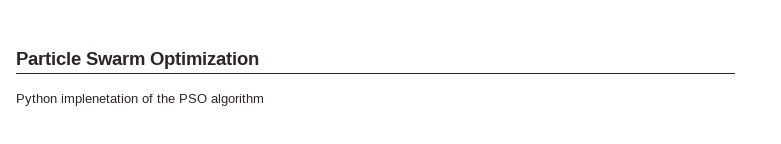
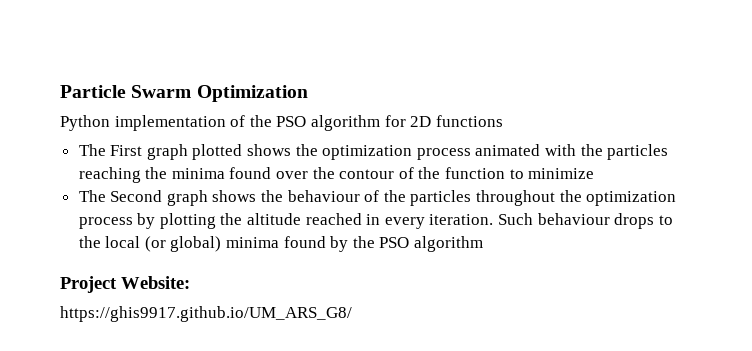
[61,94,138,106] implenetation -> [114,115,226,131] implementation
(264, 100) none -> [384,115,503,127] [78,144,669,160] [78,167,595,183] [78,190,677,206] [78,213,673,229] [78,236,484,252] [60,276,190,293] [60,306,352,322] for 2D functions // The First graph plotted shows the optimization process animated with the particles reaching the minima found over the contour of the function to minimize // The Second graph shows the behaviour of the particles throughout the optimization process by plotting the altitude reached in every iteration. Such behaviour drops to the local (or global) minima found by the PSO algorithm // Project Website: // https://ghis9917.github.io/UM_ARS_G8/

